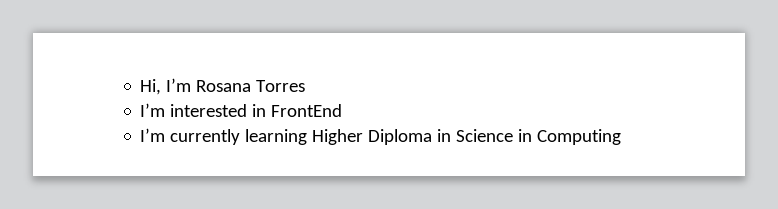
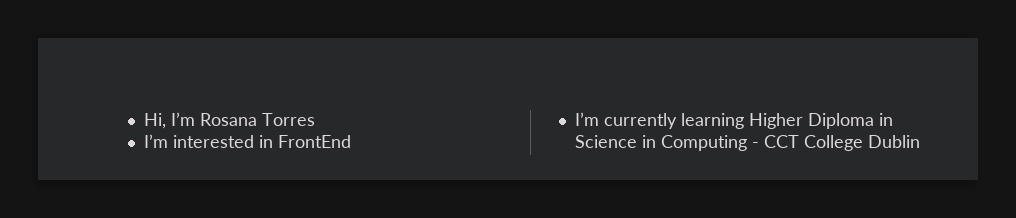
(622, 137) none -> [751,135,920,151] - CCT College Dublin

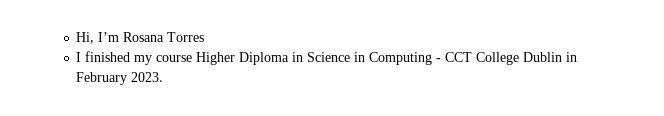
[143,134,351,148] [574,112,744,129] I’m interested in FrontEnd // I’m currently learning -> [76,51,193,65] I finished my course
(920, 141) none -> [566,52,578,62] [76,72,164,85] in February 2023.

